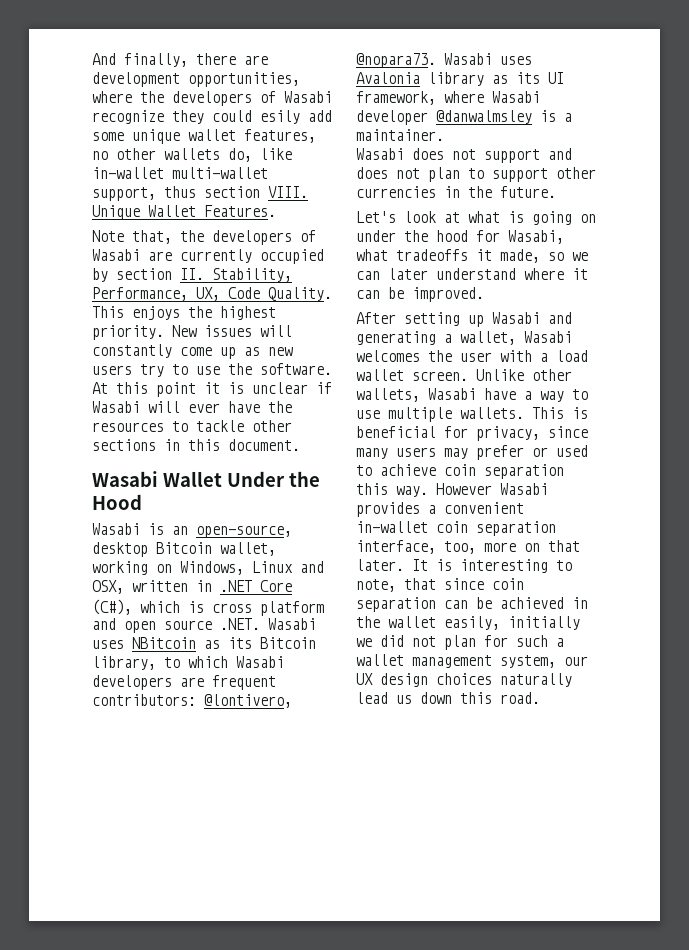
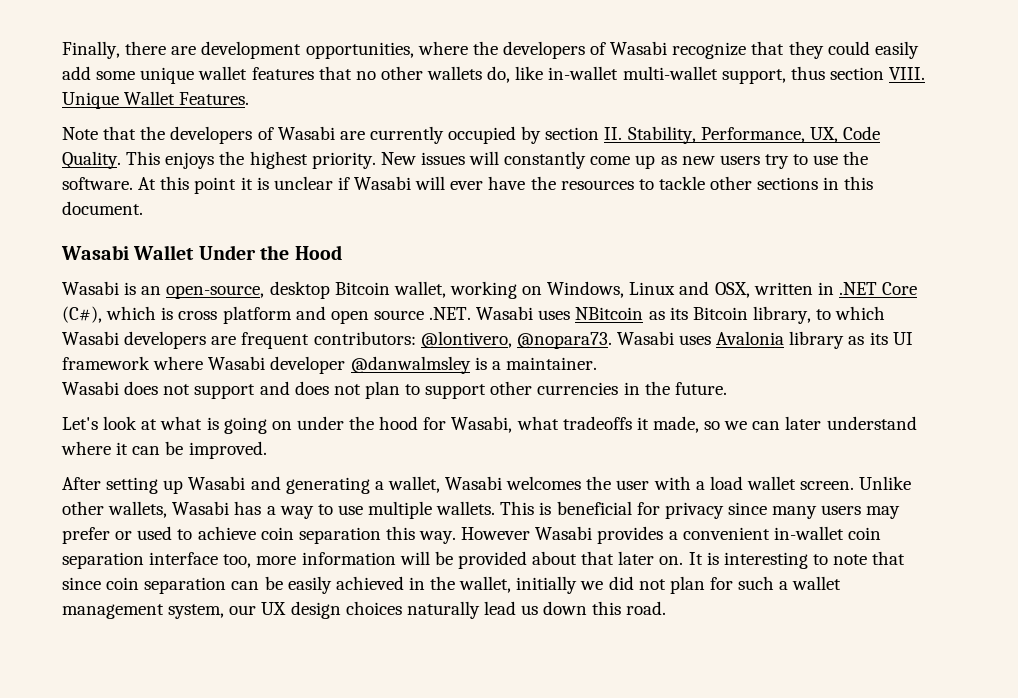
[92,53,188,67] And finally, -> [62,41,120,59] Finally,
(164, 117) none -> [751,41,785,55] that
[260,110,300,124] esily -> [874,41,919,59] easily
[244,129,316,143] features, -> [251,66,352,80] features that
[132,230,172,244] that, -> [103,126,137,140] that
[356,91,436,105] framework, -> [62,356,150,370] framework
[484,388,516,400] have -> [234,501,262,515] has
[476,426,540,441] privacy, -> [664,502,724,519] privacy
[356,540,436,554] interface, -> [149,552,219,565] interface
[524,540,580,552] [356,559,404,571] on that later. -> [301,551,684,569] information will be provided about that later on.
[356,579,396,592] note, -> [833,554,868,565] note
(492, 603) none -> [287,576,332,594] easily
[388,616,500,630] wallet easily, -> [459,576,512,593] wallet,

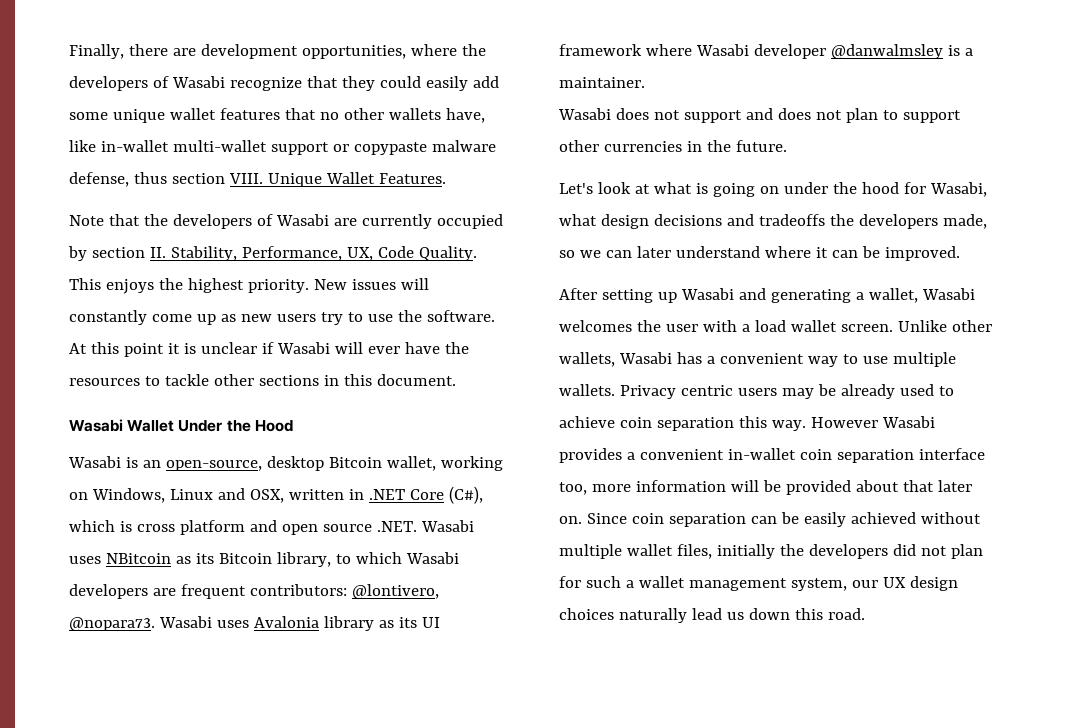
[487,66,511,83] do, -> [445,108,485,123] have,
[721,69,786,84] support, -> [270,140,496,155] [69,172,129,187] support or copypaste malware defense,
[562,416,649,430] tradeoffs it -> [600,214,938,229] design decisions and tradeoffs the developers
(276, 510) none -> [719,353,804,364] convenient
[500,501,901,519] [62,527,133,544] This is beneficial for privacy since many users may prefer or -> [619,384,895,399] Privacy centric users may be already
[688,551,906,569] [62,577,101,590] It is interesting to note that since -> [586,513,627,524] Since
[408,576,604,594] in the wallet, initially we -> [920,512,981,524] [559,544,888,559] without multiple wallet files, initially the developers

